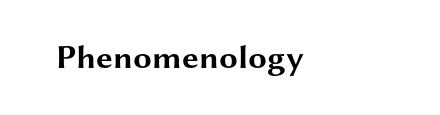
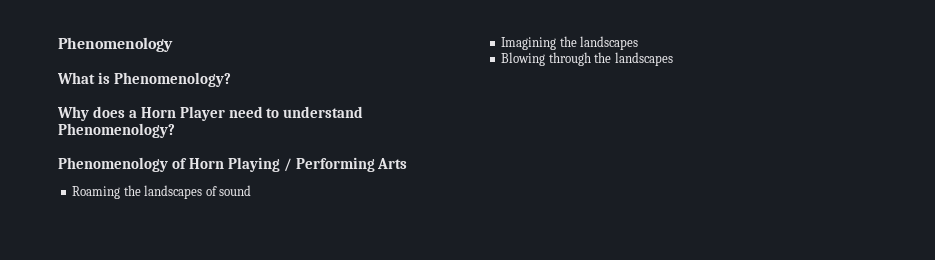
[56,45,304,76] Phenomenology -> [58,37,173,52] [57,72,231,87] [57,106,364,121] [58,123,175,138] [58,157,408,172] [72,185,252,199] [501,36,639,50] [501,52,673,66] Phenomenology // What is Phenomenology? // Why does a Horn Player need to understand Phenomenology? // Phenomenology of Horn Playing / Performing Arts // Roaming the landscapes of sound // Imagining the landscapes // Blowing through the landscapes

